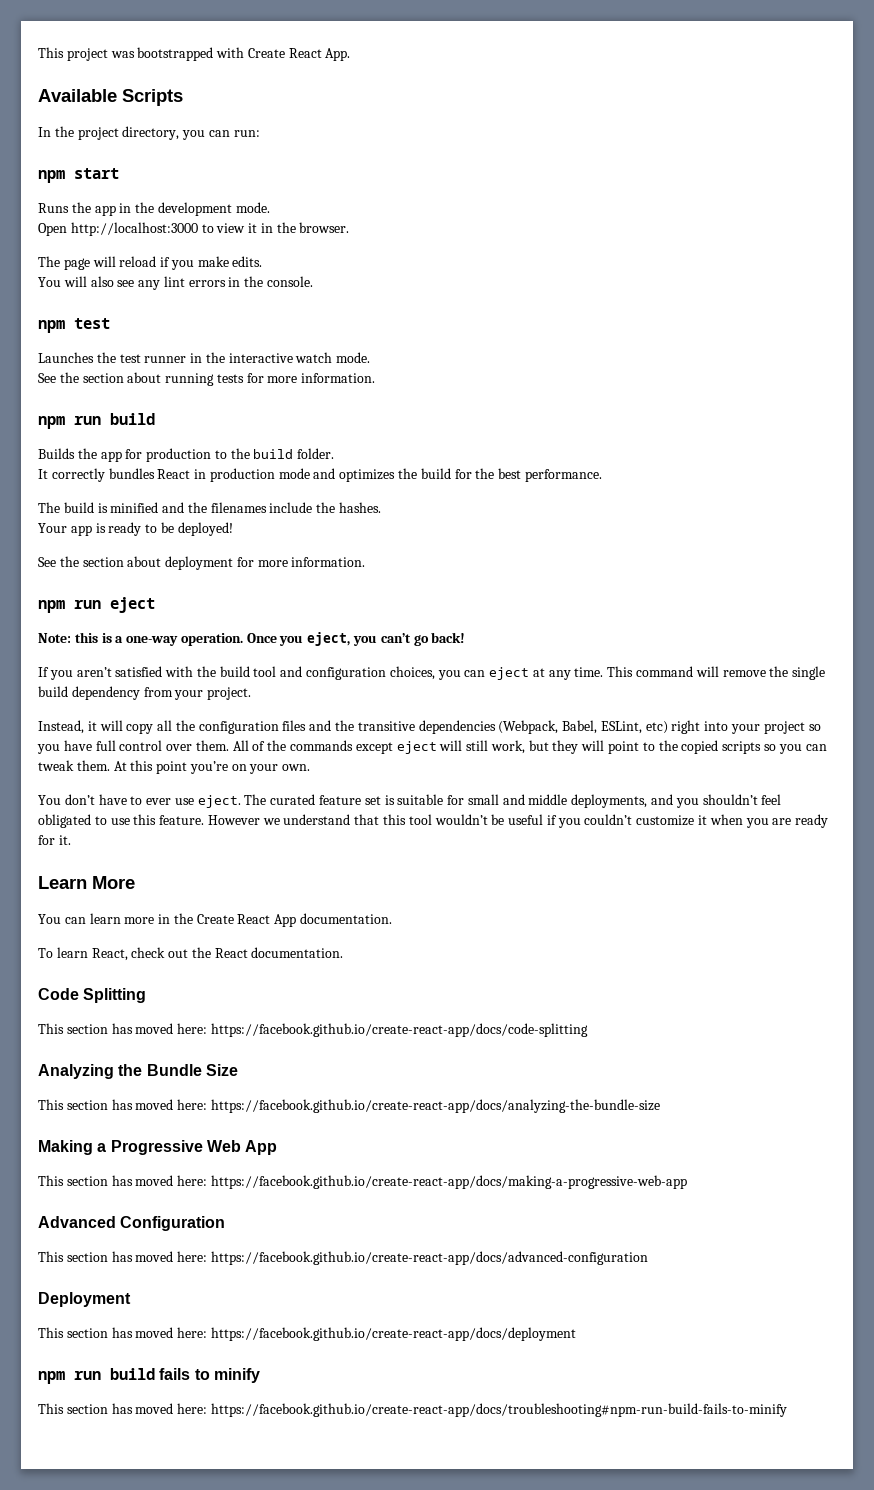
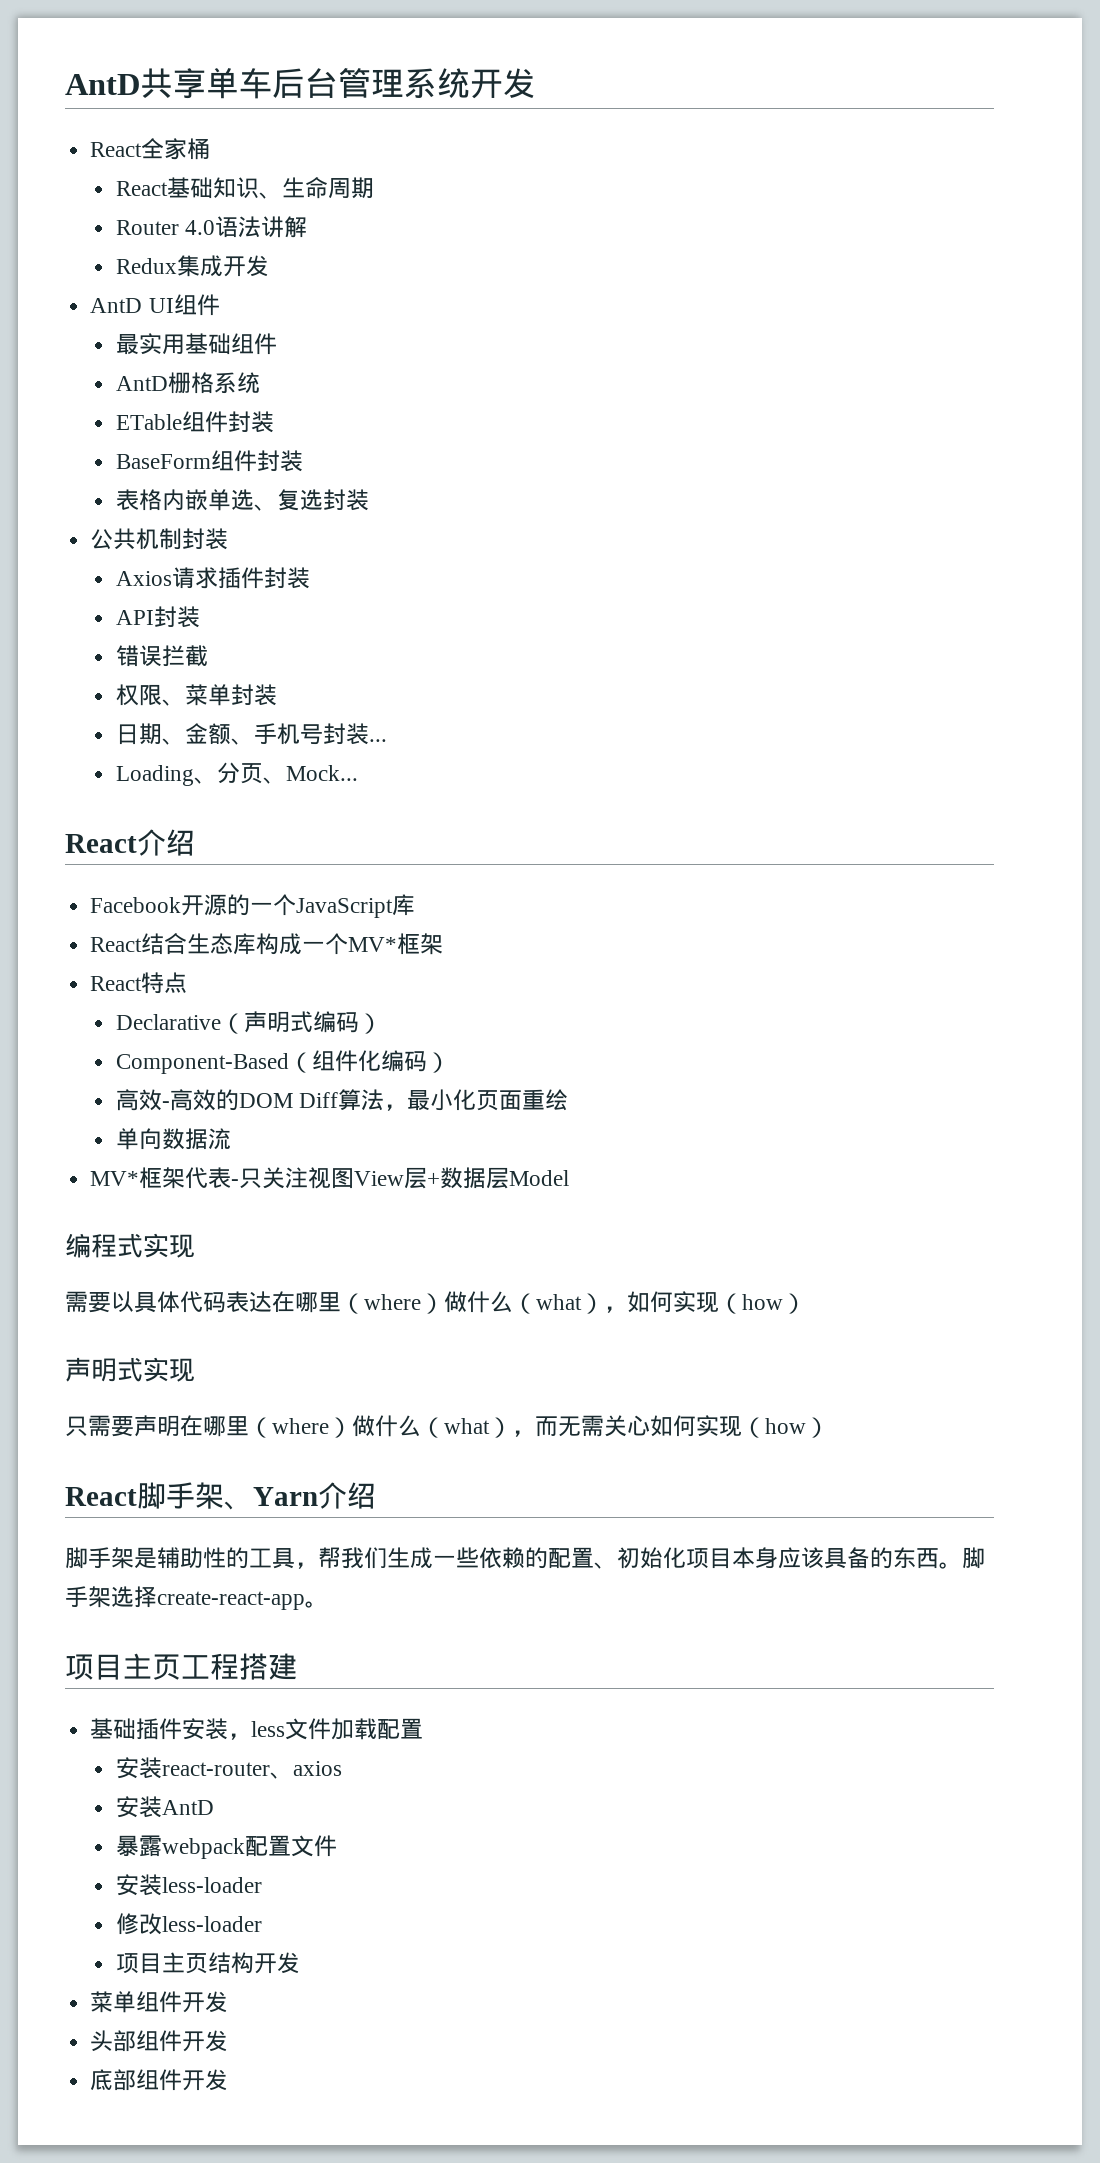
[38,47,351,61] [38,89,183,106] [38,126,260,140] [38,168,119,183] [38,202,270,216] [38,222,350,236] [38,256,263,270] [38,276,314,290] [38,318,110,333] [38,352,371,363] [38,372,376,386] [38,413,155,429] [38,448,335,462] [38,468,602,482] [38,502,382,513] [38,522,233,536] [38,556,366,570] [38,597,155,613] [38,632,466,646] [38,666,826,680] [38,686,252,700] [38,720,821,734] [37,740,827,754] [38,760,311,774] [38,794,782,808] [38,814,829,828] [38,835,71,845] [38,876,135,889] [38,913,393,927] [38,947,344,961] [38,988,147,1003] [38,1023,588,1037] [38,1064,238,1079] [38,1099,660,1113] [38,1140,278,1155] [38,1175,687,1189] [38,1216,226,1231] [38,1251,648,1265] [38,1292,131,1307] [38,1327,576,1341] [38,1368,260,1384] [38,1403,787,1417] This project was bootstrapped with Create React App. // Available Scripts // In the project directory, you can run: // npm start // Runs the app in the development mode. // Open http://localhost:3000 to view it in the browser. // The page will reload if you make edits. // You will also see any lint errors in the console. // npm test // Launches the test runner in the interactive watch mode. // See the section about running tests for more information. // npm run build // Builds the app for production to the build folder. // It correctly bundles React in production mode and optimizes the build for the best performance. // The build is minified and the filenames include the hashes. // Your app is ready to be deployed! // See the section about deployment for more information. // npm run eject // Note: this is a one-way operation. Once you eject, you can’t go back! // If you aren’t satisfied with the build tool and configuration choices, you can eject at any time. This command will remove the single build dependency from your project. // Instead, it will copy all the configuration files and the transitive dependencies (Webpack, Babel, ESLint, etc) right into your project so you have full control over them. All of the commands except eject will still work, but they will point to the copied scripts so you can tweak them. At this point you’re on your own. // You don’t have to ever use eject. The curated feature set is suitable for small and middle deployments, and you shouldn’t feel obligated to use this feature. However we understand that this tool wouldn’t be useful if you couldn’t customize it when you are ready for it. // Learn More // You can learn more in the Create React App documentation. // To learn React, check out the React documentation. // Code Splitting // This section has moved here: https://facebook.github.io/create-react-app/docs/code-splitting // Analyzing the Bundle Size // This section has moved here: https://facebook.github.io/create-react-app/docs/analyzing-the-bundle-size // Making a Progressive Web App // This section has moved here: https://facebook.github.io/create-react-app/docs/making-a-progressive-web-app // Advanced Configuration // This section has moved here: https://facebook.github.io/create-react-app/docs/advanced-configuration // Deployment // This section has moved here: https://facebook.github.io/create-react-app/docs/deployment // npm run build fails to minify // This section has moved here: https://facebook.github.io/create-react-app/docs/troubleshooting#npm-run-build-fails-to-minify -> [65,68,536,99] [90,138,211,160] [116,177,375,199] [116,216,308,238] [116,255,270,277] [90,294,220,316] [116,333,278,355] [116,372,261,394] [116,411,275,433] [116,450,304,472] [116,489,370,511] [90,528,229,550] [116,567,311,589] [116,606,201,628] [116,645,209,667] [116,684,278,706] [116,723,388,745] [116,762,359,786] [65,829,195,856] [90,894,416,918] [90,933,444,955] [90,972,188,994] [116,1011,383,1034] [116,1050,451,1074] [116,1089,569,1111] [116,1128,232,1150] [90,1167,570,1189] [65,1233,195,1258] [65,1291,806,1314] [65,1357,195,1382] [65,1415,829,1438] [65,1482,376,1510] [65,1547,985,1569] [65,1586,328,1610] [65,1653,297,1680] [90,1718,424,1740] [116,1757,343,1779] [116,1796,215,1818] [116,1835,338,1859] [116,1874,263,1896] [116,1913,263,1935] [116,1952,301,1974] [90,1991,229,2013] [90,2030,229,2052] [90,2069,229,2091] AntD共享单车后台管理系统开发 // React全家桶 // React基础知识、生命周期 // Router 4.0语法讲解 // Redux集成开发 // AntD UI组件 // 最实用基础组件 // AntD栅格系统 // ETable组件封装 // BaseForm组件封装 // 表格内嵌单选、复选封装 // 公共机制封装 // Axios请求插件封装 // API封装 // 错误拦截 // 权限、菜单封装 // 日期、金额、手机号封装... // Loading、分页、Mock... // React介绍 // Facebook开源的一个JavaScript库 // React结合生态库构成一个MV*框架 // React特点 // Declarative（声明式编码） // Component-Based（组件化编码） // 高效-高效的DOM Diff算法，最小化页面重绘 // 单向数据流 // MV*框架代表-只关注视图View层+数据层Model // 编程式实现 // 需要以具体代码表达在哪里（where）做什么（what），如何实现（how） // 声明式实现 // 只需要声明在哪里（where）做什么（what），而无需关心如何实现（how） // React脚手架、Yarn介绍 // 脚手架是辅助性的工具，帮我们生成一些依赖的配置、初始化项目本身应该具备的东西。脚手架选择create-react-app。 // 项目主页工程搭建 // 基础插件安装，less文件加载配置 // 安装react-router、axios // 安装AntD // 暴露webpack配置文件 // 安装less-loader // 修改less-loader // 项目主页结构开发 // 菜单组件开发 // 头部组件开发 // 底部组件开发

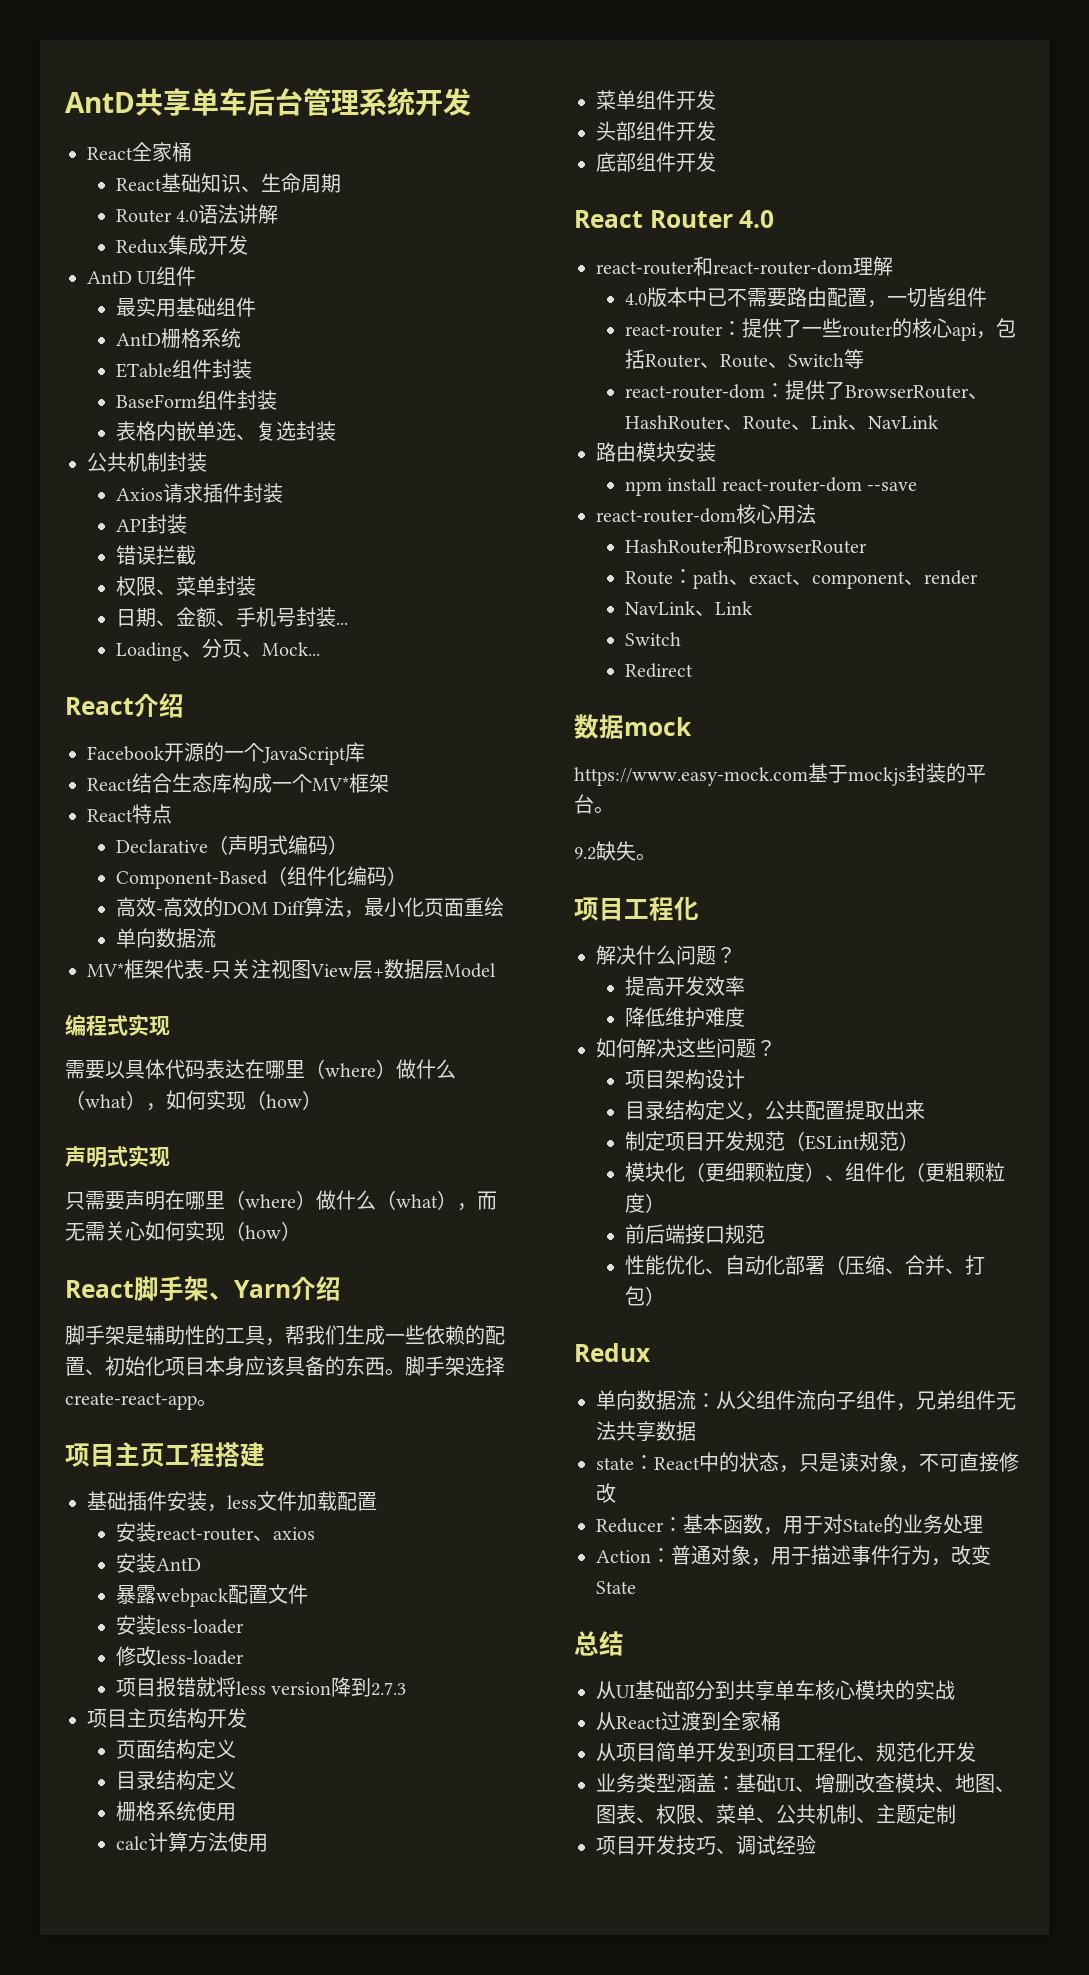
[162,1952,301,1974] 主页结构开发 -> [156,1677,407,1697] [87,1708,247,1728] [116,1739,237,1759] [116,1770,237,1790] [116,1801,237,1821] [116,1832,269,1852] 报错就将less version降到2.7.3 // 项目主页结构开发 // 页面结构定义 // 目录结构定义 // 栅格系统使用 // calc计算方法使用
(229, 2080) none -> [574,210,775,228] [596,256,893,276] [625,287,988,308] [625,318,1017,341] [625,349,865,369] [625,380,989,400] [625,415,940,430] [596,442,716,462] [625,477,918,496] [596,504,816,524] [625,535,868,555] [625,569,979,589] [625,601,754,616] [625,632,682,646] [625,663,694,678] [574,714,692,739] [574,763,986,786] [574,794,614,814] [574,841,656,861] [574,896,699,921] [596,945,736,965] [625,976,746,996] [625,1007,746,1027] [596,1038,776,1058] [625,1069,746,1089] [625,1100,926,1121] [625,1131,920,1151] [625,1162,1006,1182] [625,1193,666,1213] [625,1224,766,1244] [625,1255,986,1275] [625,1286,666,1306] [574,1343,651,1362] [596,1390,1016,1411] [596,1421,696,1442] [596,1452,1019,1473] [596,1483,616,1503] [596,1514,983,1535] [596,1545,991,1566] [596,1581,636,1594] [574,1631,624,1656] [596,1680,955,1701] [596,1711,781,1731] [596,1742,976,1762] [596,1773,1015,1793] [596,1804,956,1824] [596,1835,816,1855] // React Router 4.0 // react-router和react-router-dom理解 // 4.0版本中已不需要路由配置，一切皆组件 // react-router：提供了一些router的核心api，包括Router、Route、Switch等 // react-router-dom：提供了BrowserRouter、HashRouter、Route、Link、NavLink // 路由模块安装 // npm install react-router-dom --save // react-router-dom核心用法 // HashRouter和BrowserRouter // Route：path、exact、component、render // NavLink、Link // Switch // Redirect // 数据mock // https://www.easy-mock.com基于mockjs封装的平台。 // 9.2缺失。 // 项目工程化 // 解决什么问题？ // 提高开发效率 // 降低维护难度 // 如何解决这些问题？ // 项目架构设计 // 目录结构定义，公共配置提取出来 // 制定项目开发规范（ESLint规范） // 模块化（更细颗粒度）、组件化（更粗颗粒度） // 前后端接口规范 // 性能优化、自动化部署（压缩、合并、打包） // Redux // 单向数据流：从父组件流向子组件，兄弟组件无法共享数据 // state：React中的状态，只是读对象，不可直接修改 // Reducer：基本函数，用于对State的业务处理 // Action：普通对象，用于描述事件行为，改变State // 总结 // 从UI基础部分到共享单车核心模块的实战 // 从React过渡到全家桶 // 从项目简单开发到项目工程化、规范化开发 // 业务类型涵盖：基础UI、增删改查模块、地图、图表、权限、菜单、公共机制、主题定制 // 项目开发技巧、调试经验

